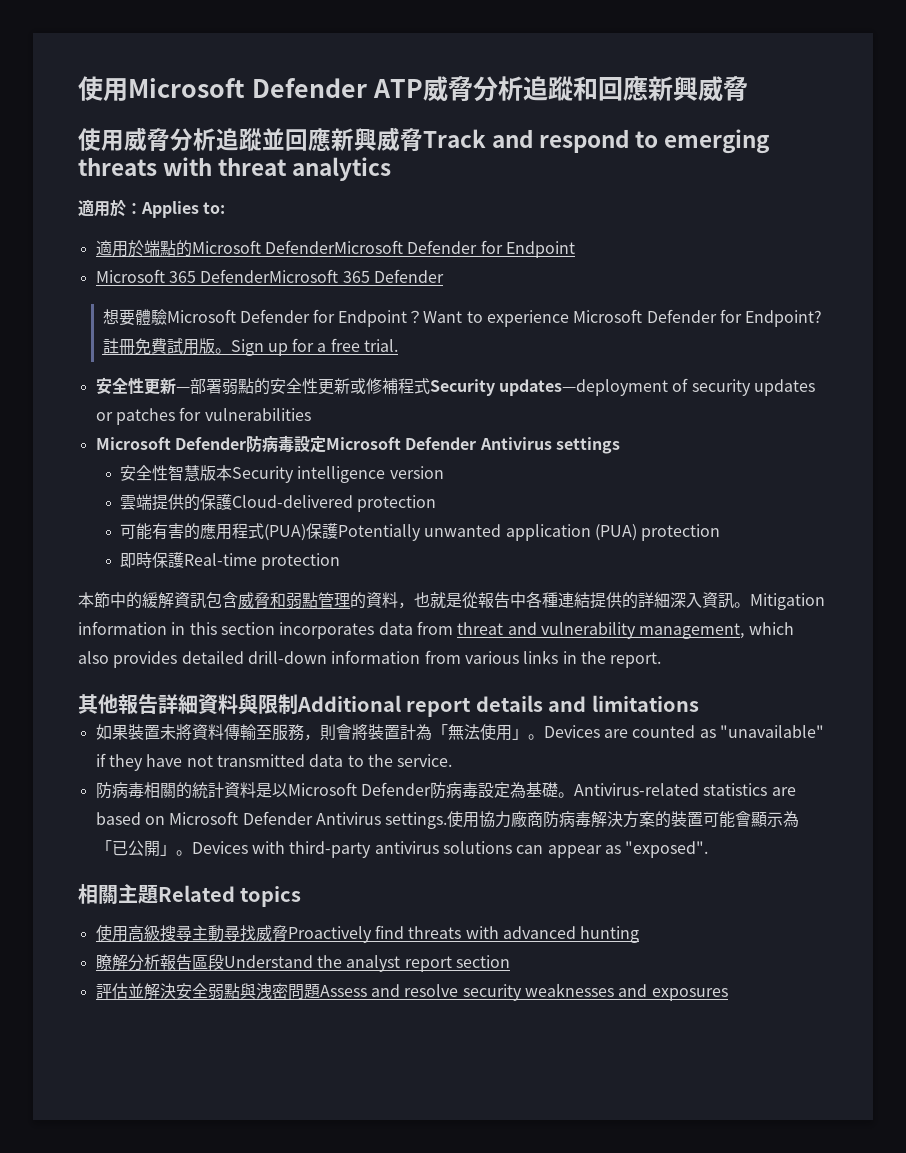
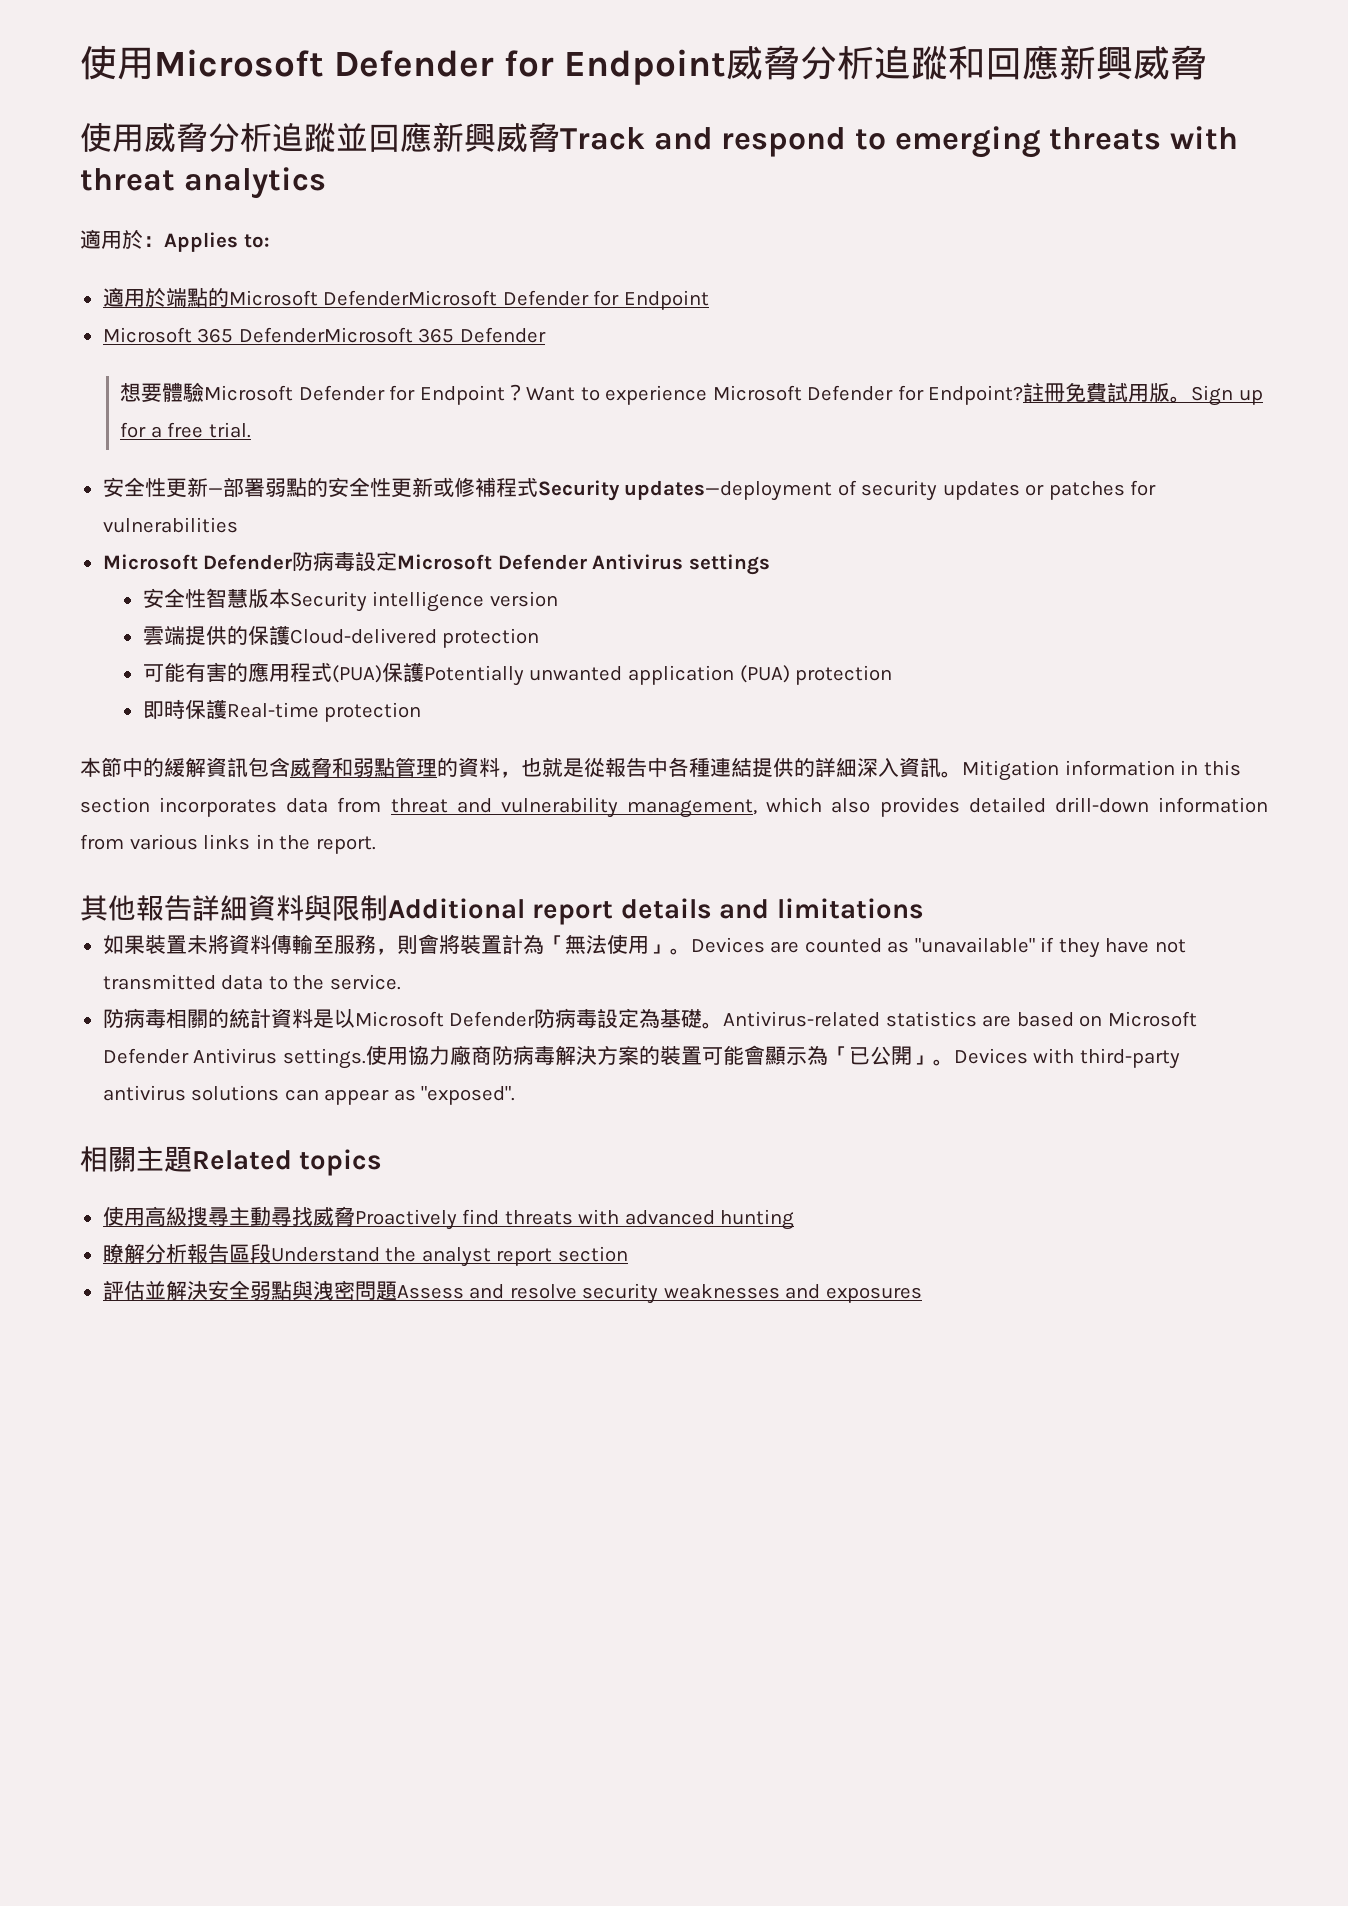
[372,79,423,98] ATP -> [503,49,726,85] for Endpoint

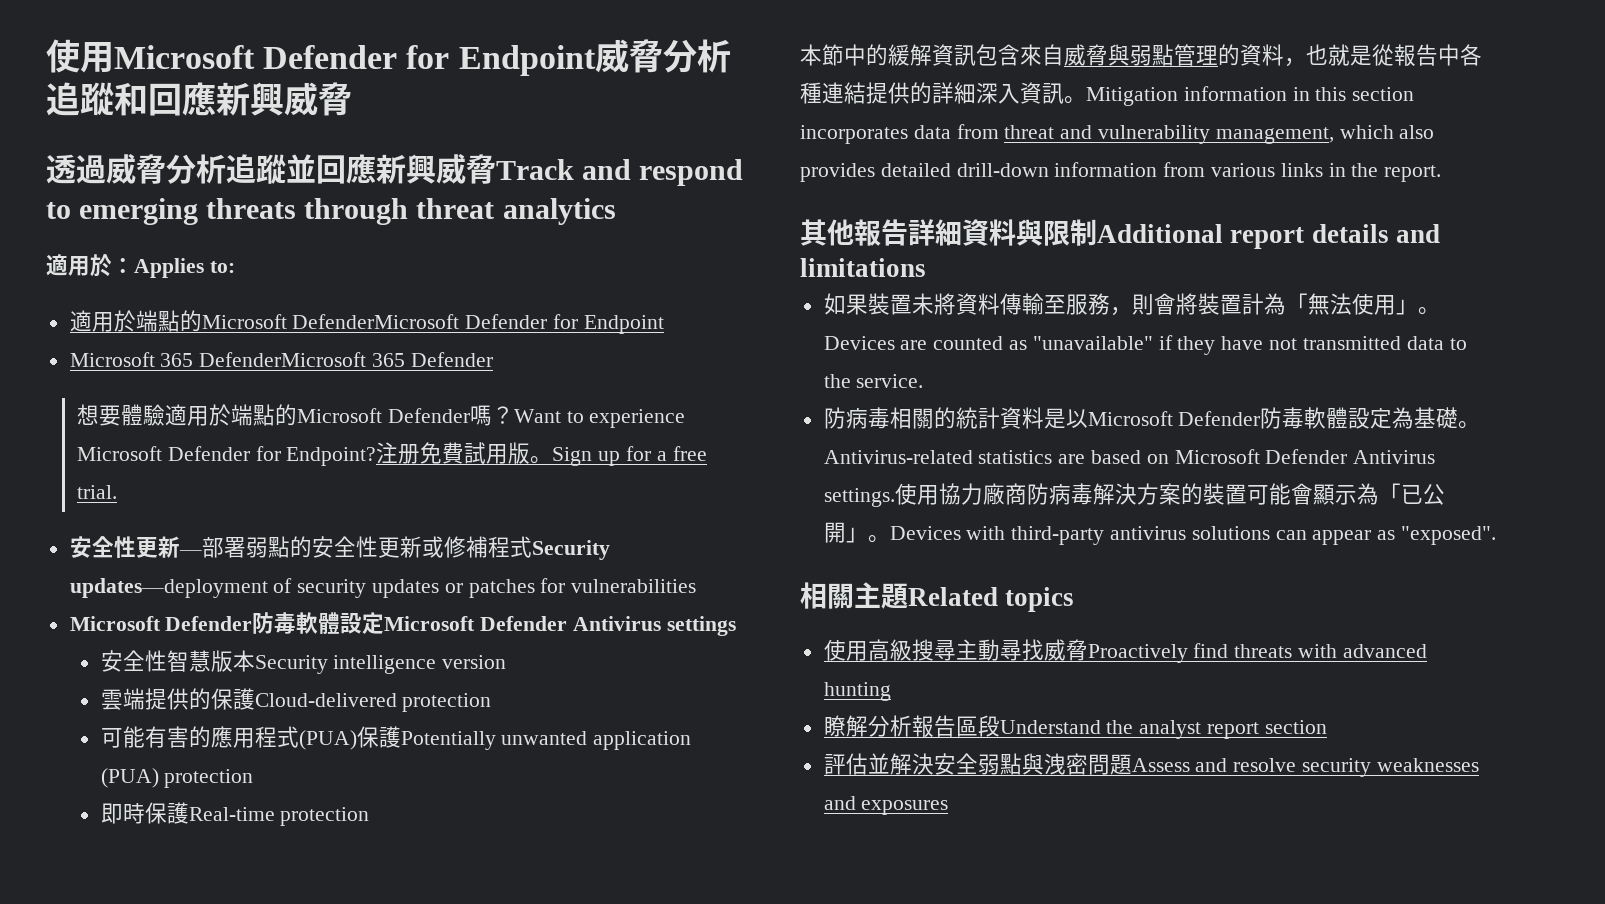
[80,123,144,152] 使用 -> [46,154,106,184] 透過
[1169,126,1238,150] with -> [304,198,409,225] through
[204,385,505,405] Microsoft Defender for Endpoint -> [164,404,492,426] 適用於端點的Microsoft Defender嗎
[1023,383,1066,402] 註冊 -> [376,442,421,464] 注册
[313,551,356,571] 病毒 -> [274,612,341,634] 毒軟體
[290,757,353,777] 威脅和 -> [1020,44,1130,66] 來自威脅與
[555,1008,598,1028] 病毒 -> [1282,407,1349,429] 毒軟體

